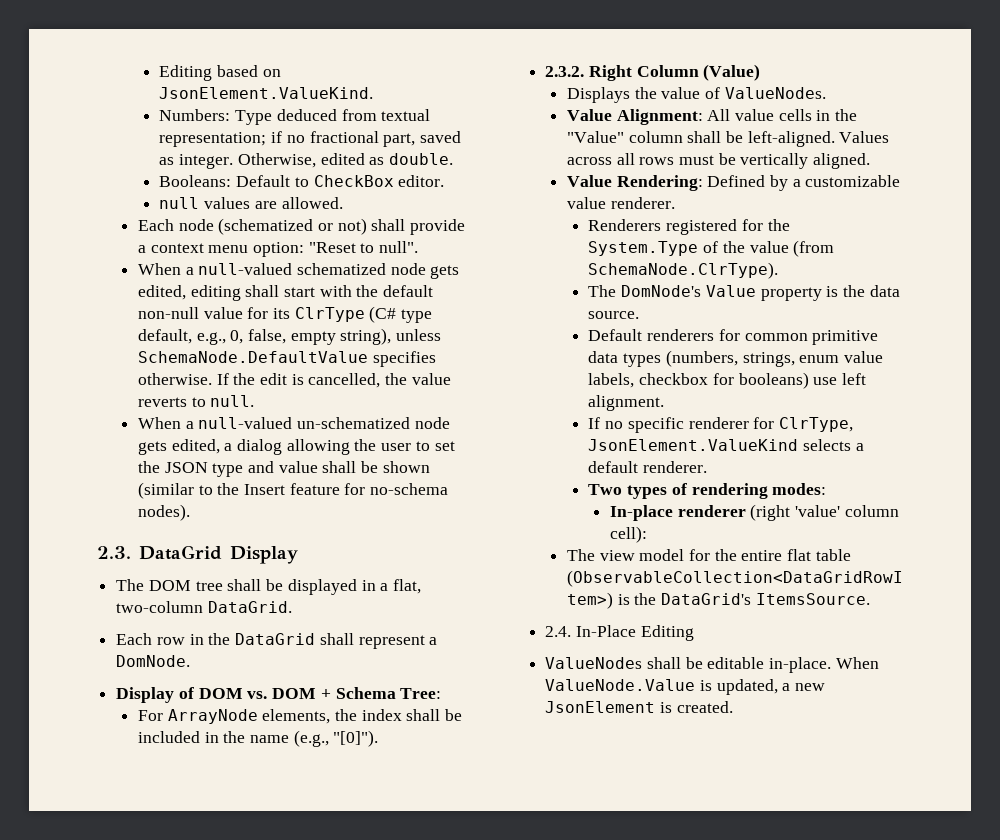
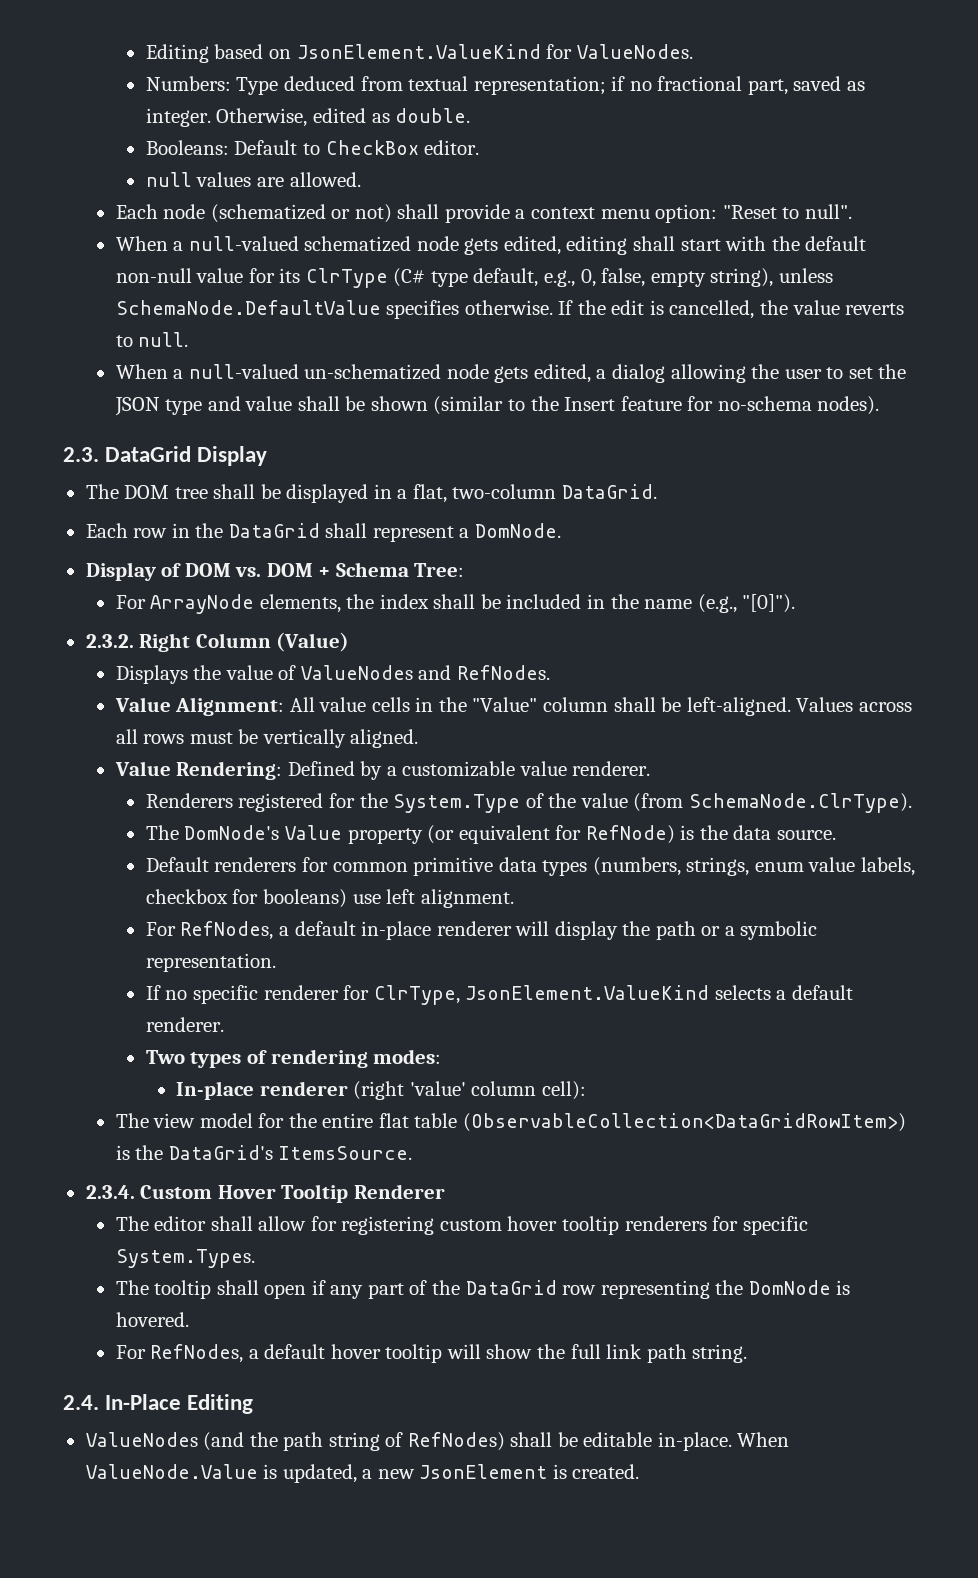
[159,87,374,99] JsonElement.ValueKind. -> [296,44,693,59] JsonElement.ValueKind for ValueNodes.
[724,87,826,99] ValueNodes. -> [300,665,550,680] ValueNodes and RefNodes.
(822, 294) none -> [427,825,675,844] (or equivalent for RefNode)
(665, 403) none -> [145,921,818,940] [145,953,276,972] // For RefNodes, a default in-place renderer will display the path or a symbolic representation.
[545,625,694,641] [545,657,643,669] 2.4. In-Place Editing // ValueNodes -> [85,1184,445,1203] [115,1216,808,1235] [115,1249,255,1268] [115,1280,851,1299] [115,1312,189,1327] [115,1344,748,1363] [63,1394,254,1414] [85,1432,505,1451] 2.3.4. Custom Hover Tooltip Renderer // The editor shall allow for registering custom hover tooltip renderers for specific System.Types. // The tooltip shall open if any part of the DataGrid row representing the DomNode is hovered. // For RefNodes, a default hover tooltip will show the full link path string. // 2.4. In-Place Editing // ValueNodes (and the path string of RefNodes)

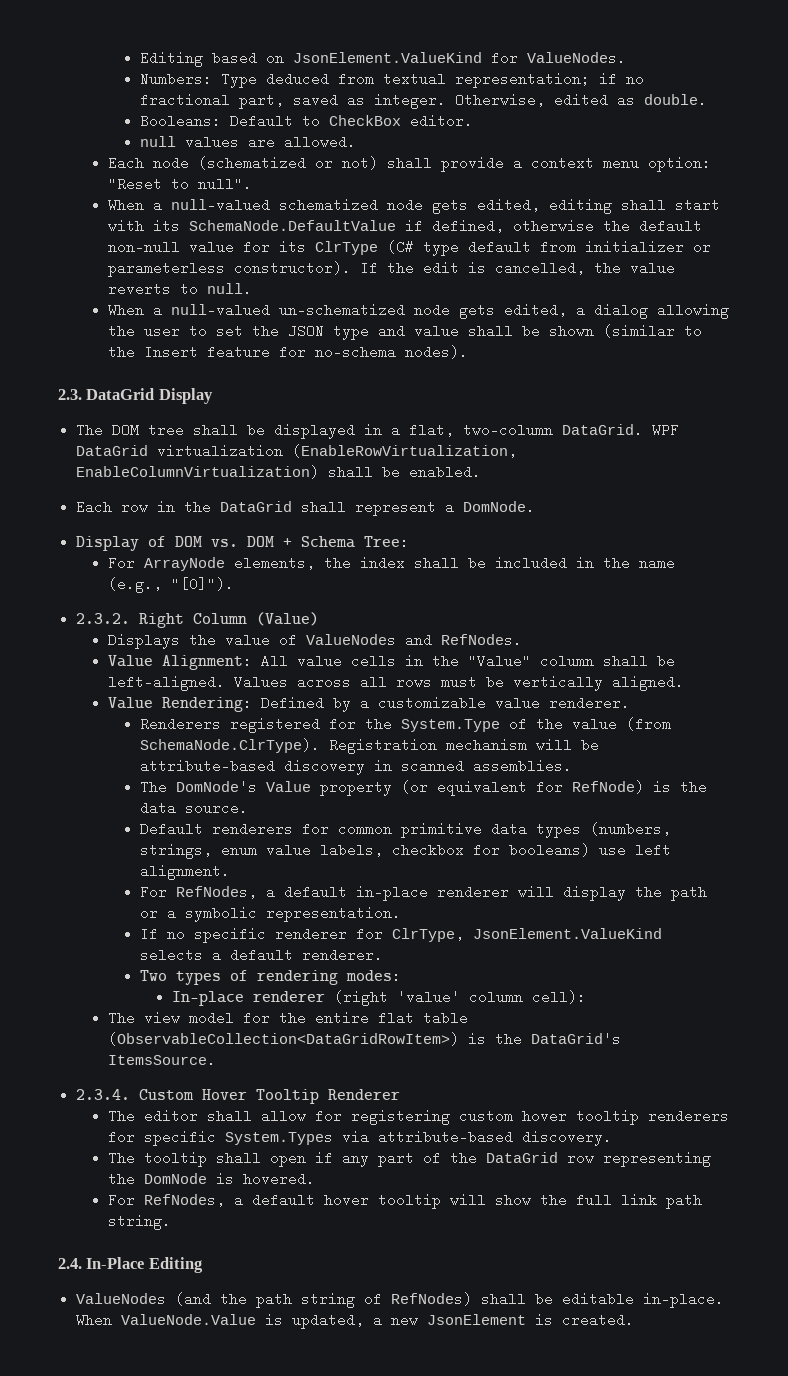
(767, 243) none -> [153,219,595,233] its SchemaNode.DefaultValue if defined, otherwise
[473,268,833,287] [115,300,553,319] default, e.g., 0, false, empty string), unless SchemaNode.DefaultValue specifies otherwise. -> [468,240,712,254] [108,261,352,277] default from initializer or parameterless constructor).
(657, 491) none -> [652,423,680,437] [76,444,518,458] [76,465,482,479] WPF DataGrid virtualization (EnableRowVirtualization, EnableColumnVirtualization) shall be enabled.
(912, 803) none -> [329,738,600,754] [140,759,573,775] Registration mechanism will be attribute-based discovery in scanned assemblies.
[115,1249,255,1268] System.Types. -> [225,1130,613,1146] System.Types via attribute-based discovery.

